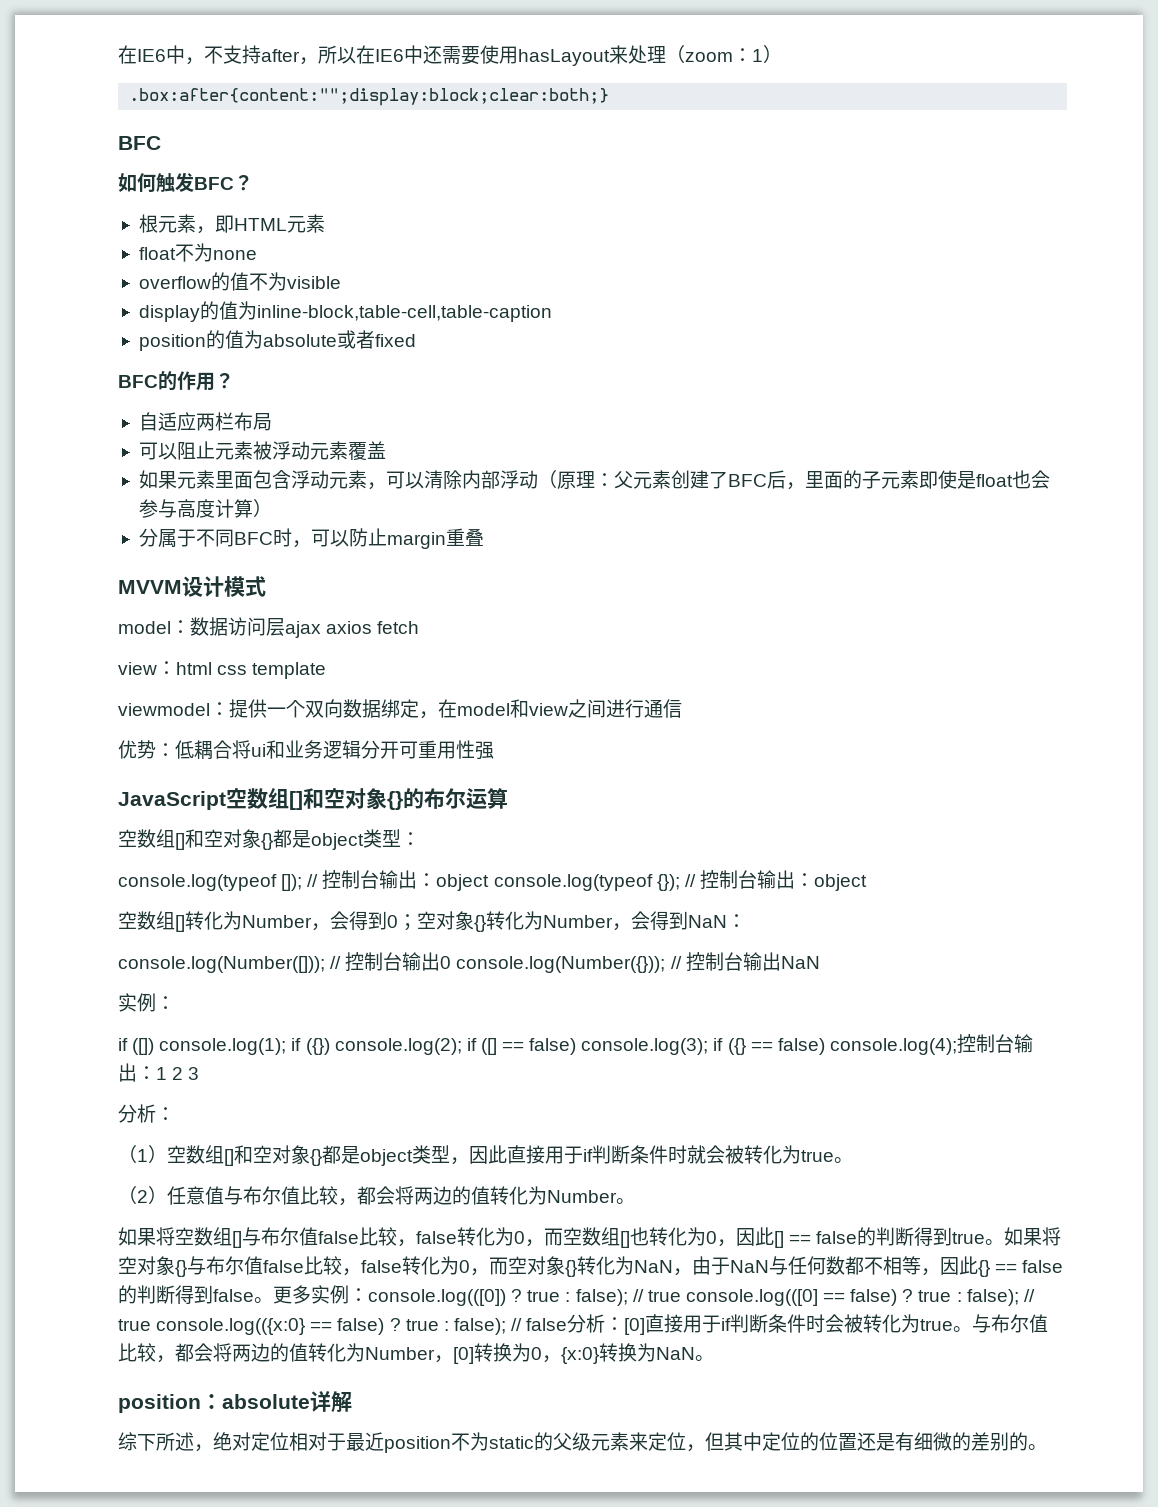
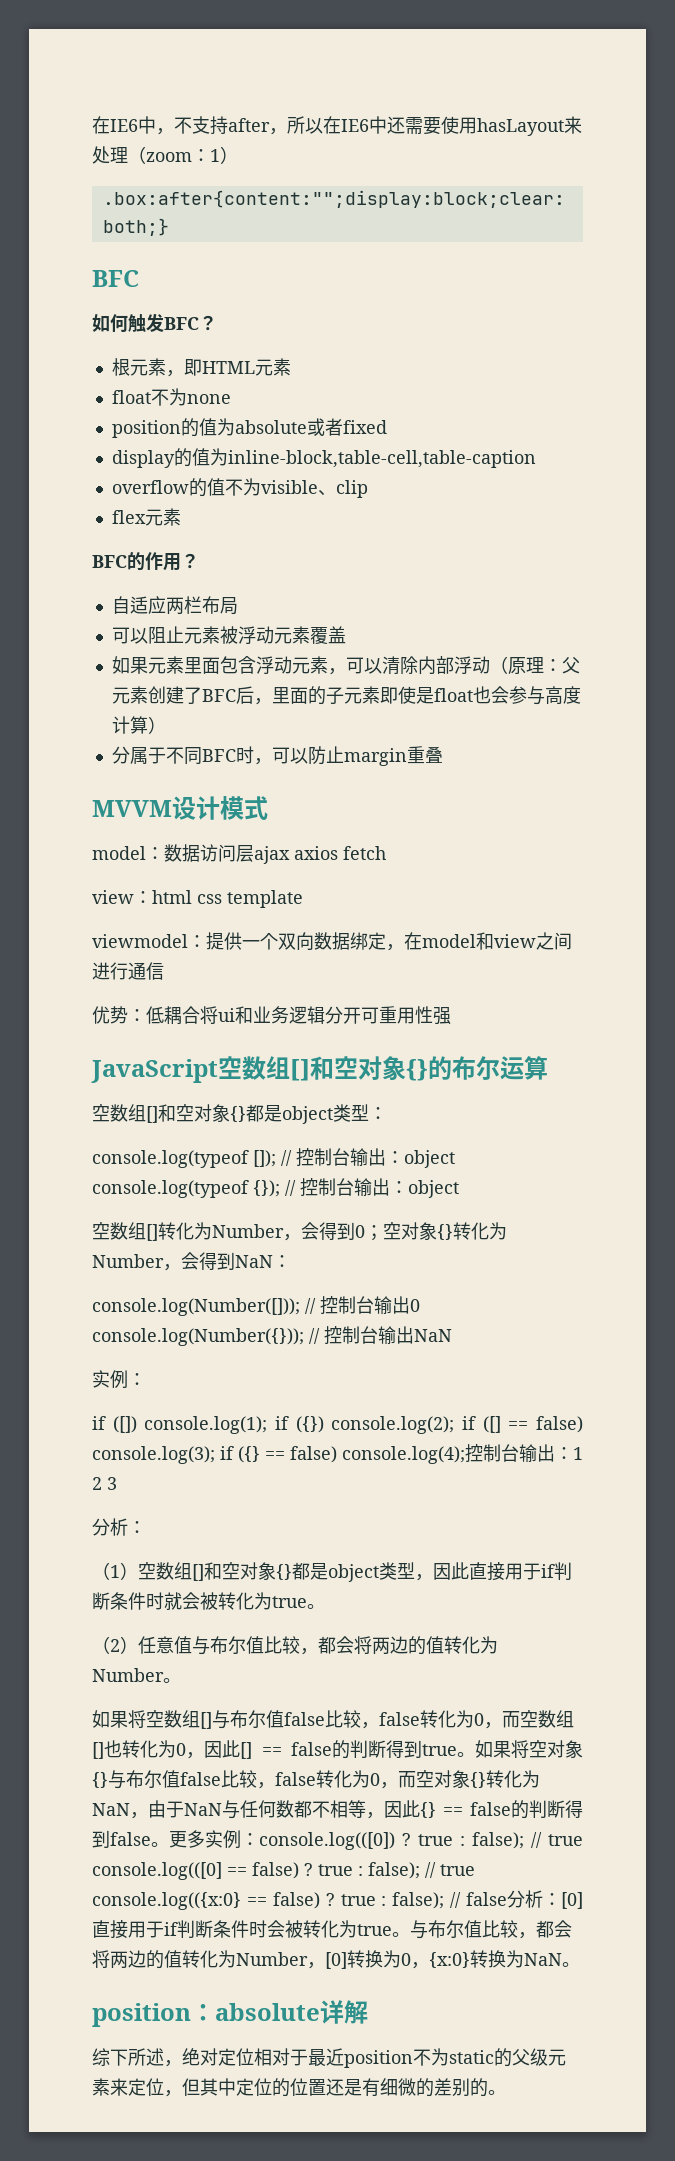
[138,272,341,291] [138,301,552,322] // overflow的值不为visible // display的值为inline-block,table-cell,table-caption -> (231, 399) none
(416, 340) none -> [111,448,536,468] [111,478,368,498] [111,508,181,526] // display的值为inline-block,table-cell,table-caption // overflow的值不为visible、clip // flex元素

